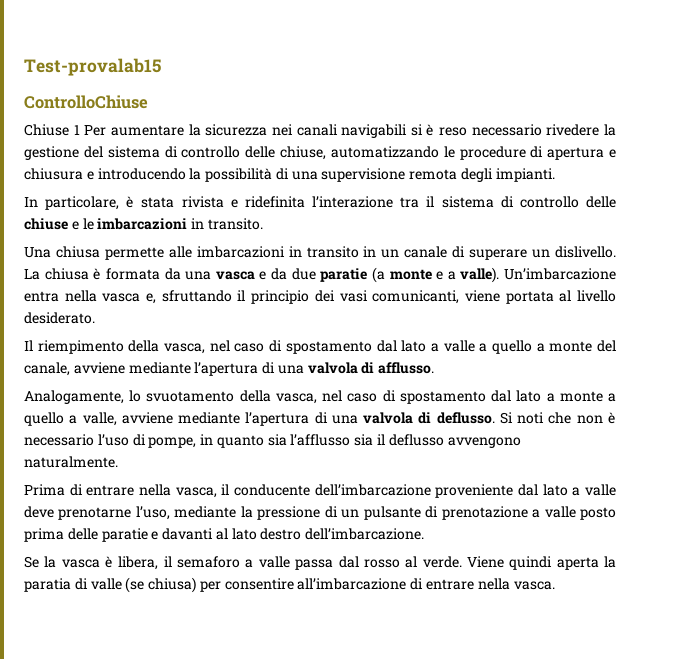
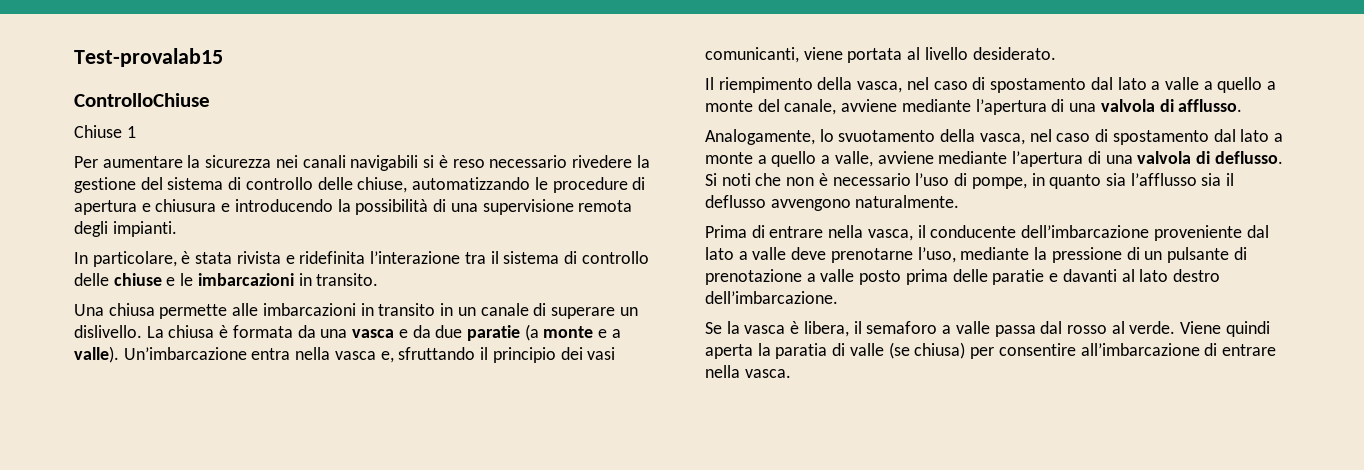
(80, 130) none -> (136, 132) //

